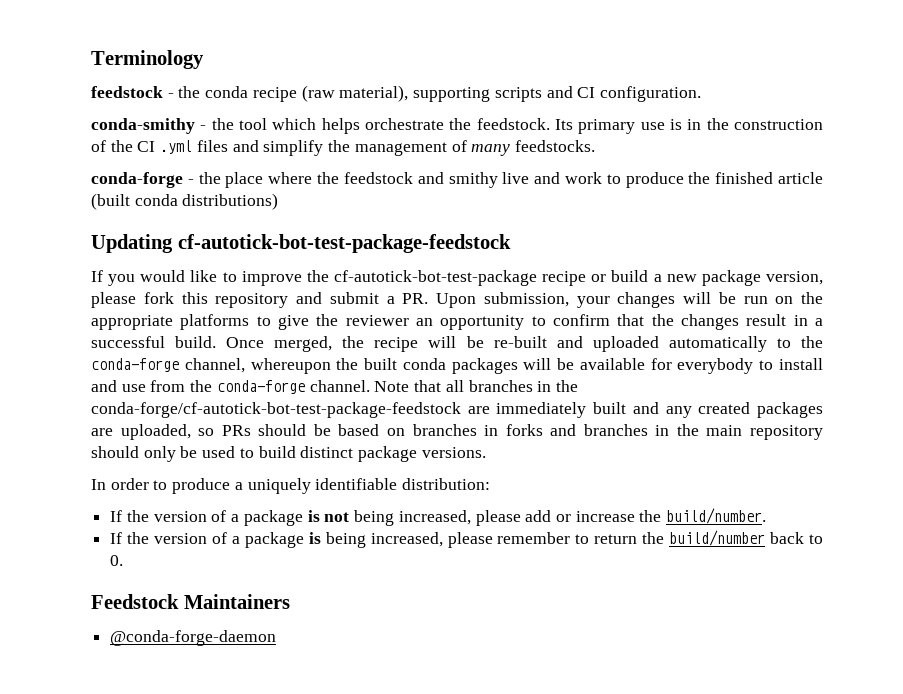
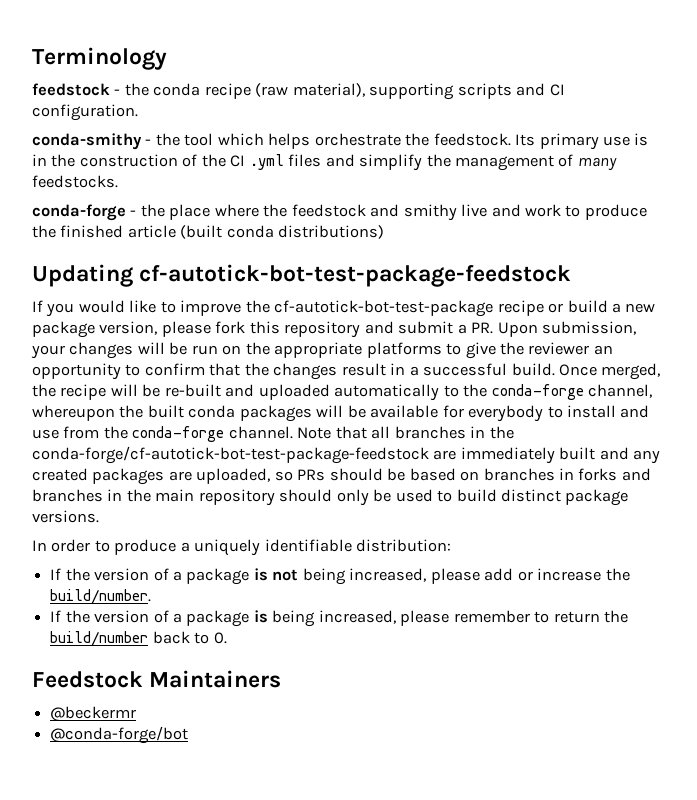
[110,630,277,646] @conda-forge-daemon -> [50,706,137,721] [50,726,189,744] @beckermr // @conda-forge/bot

